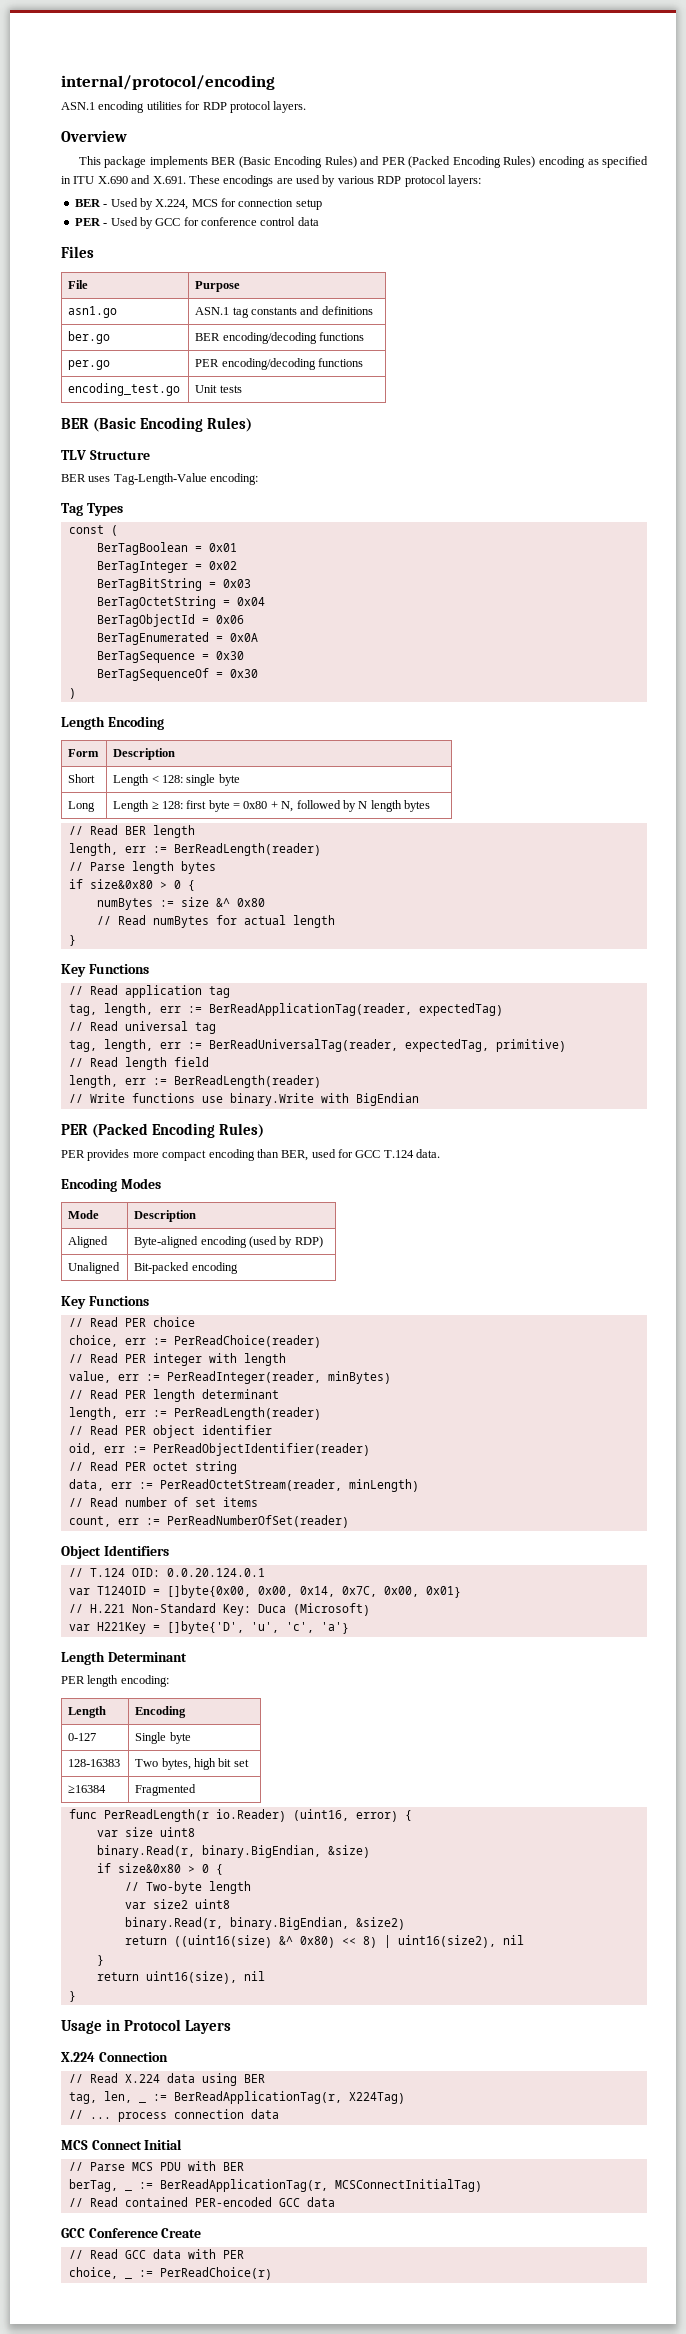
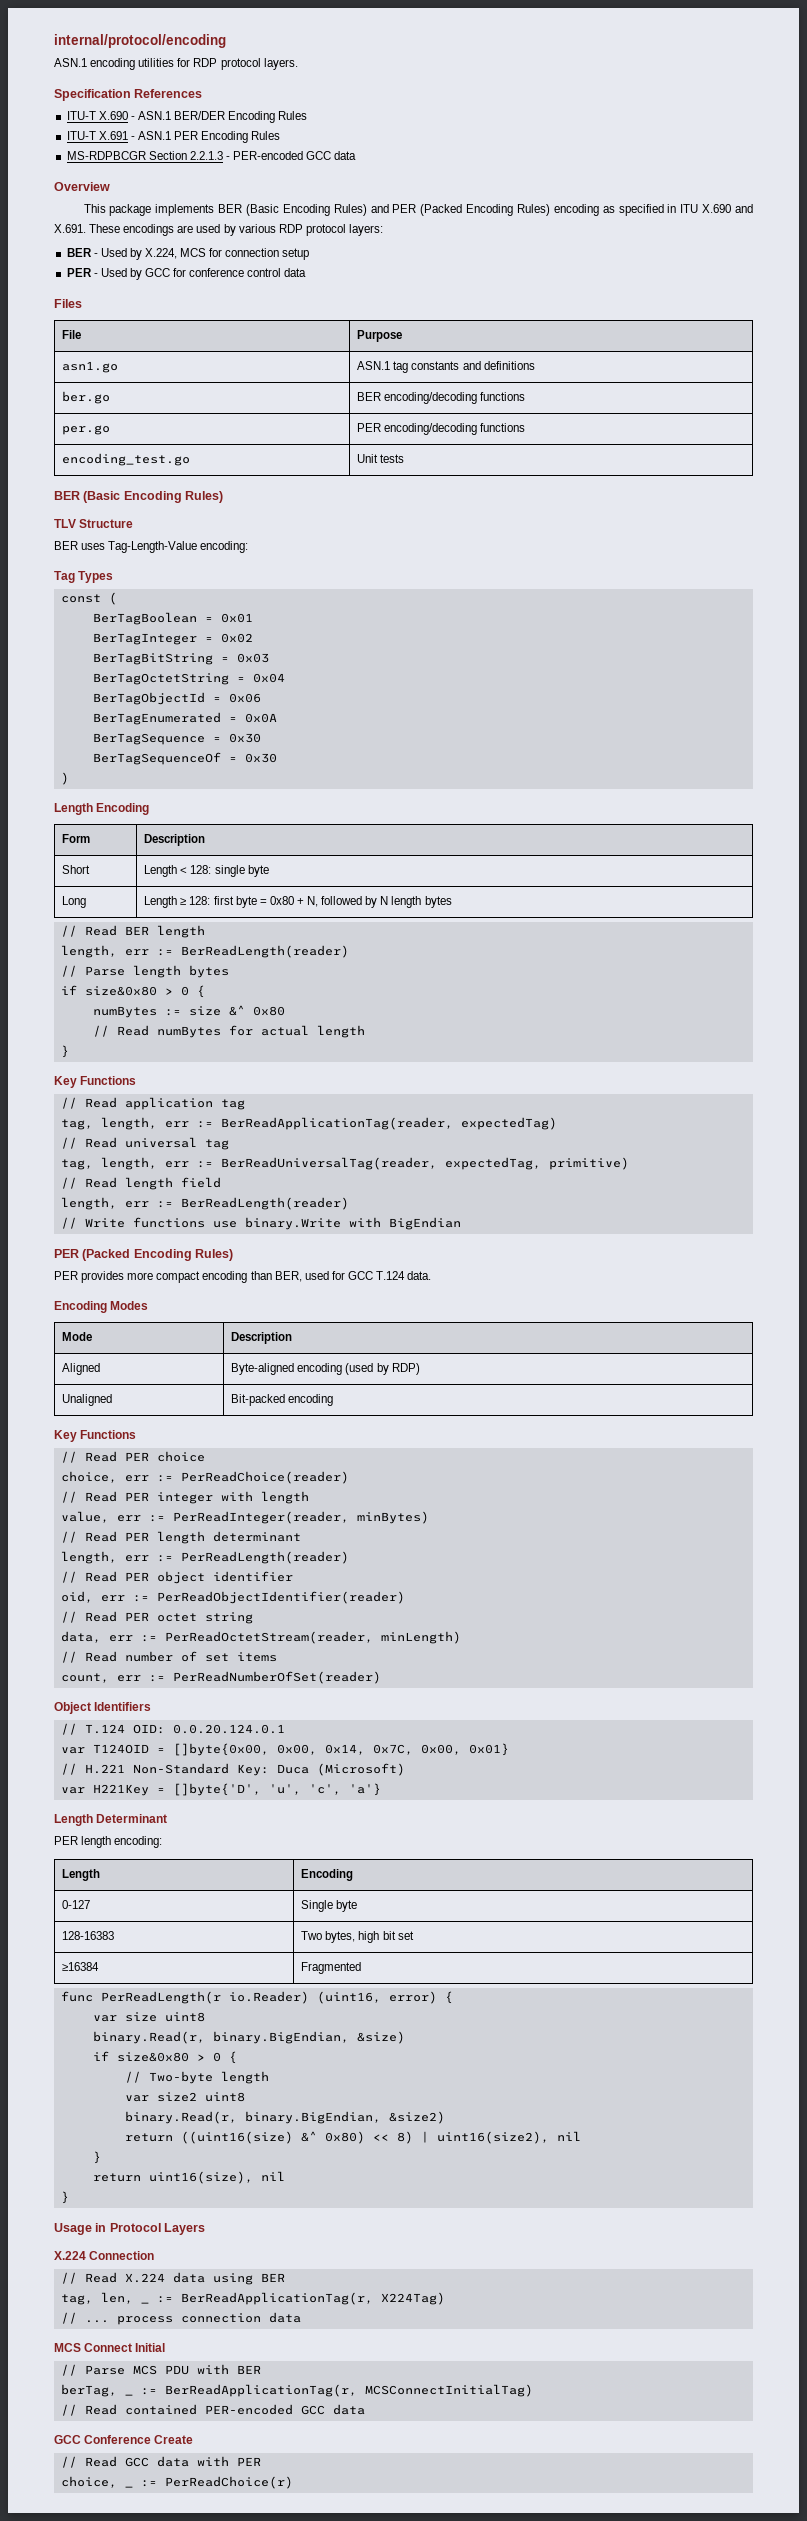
(307, 107) none -> [54,89,203,101] [66,111,308,123] [66,131,281,143] [66,151,357,160] // Specification References // ITU-T X.690 - ASN.1 BER/DER Encoding Rules // ITU-T X.691 - ASN.1 PER Encoding Rules // MS-RDPBCGR Section 2.2.1.3 - PER-encoded GCC data

